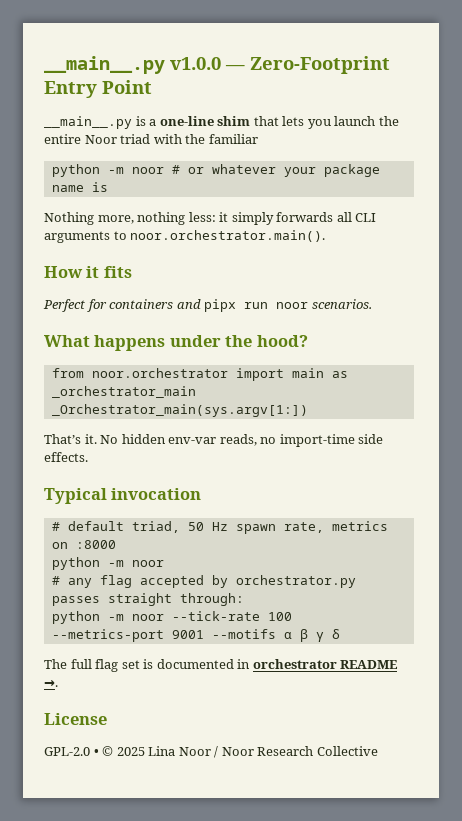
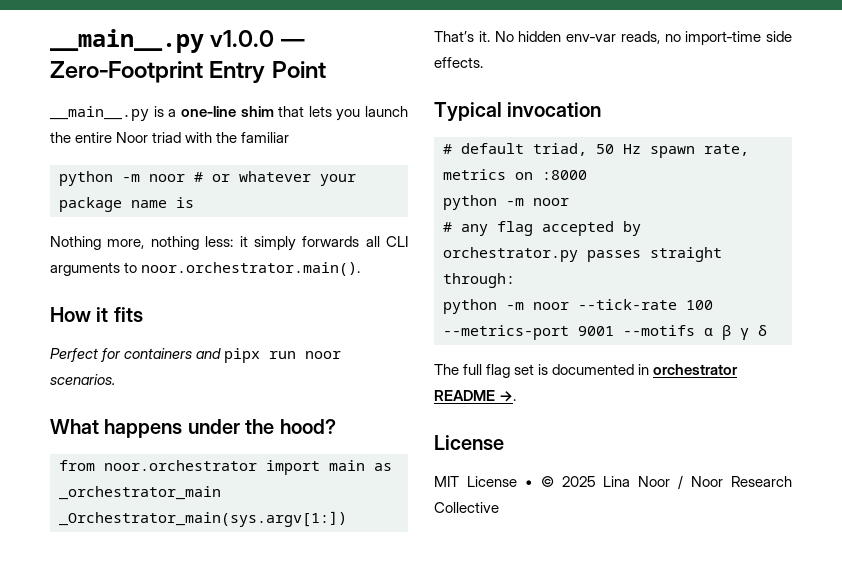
[44,747,90,756] GPL‑2.0 -> [434,476,517,487] MIT License

